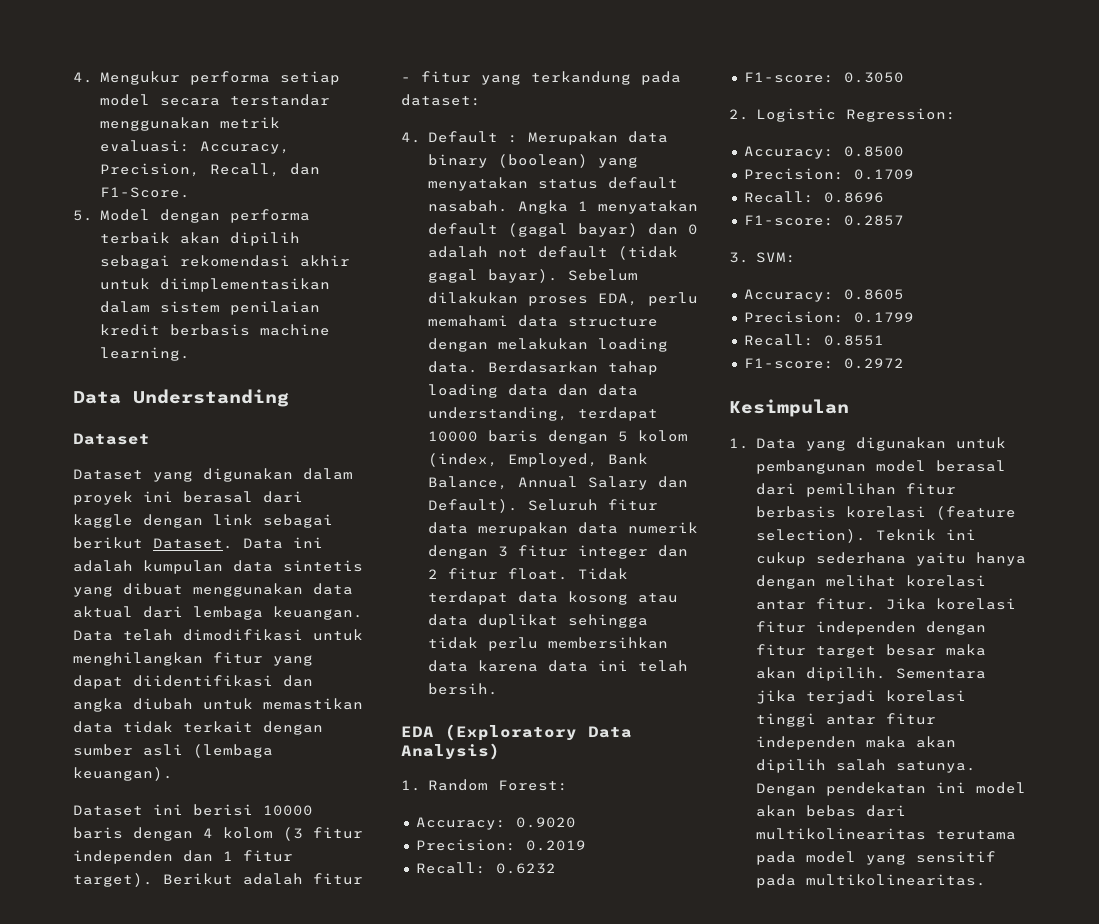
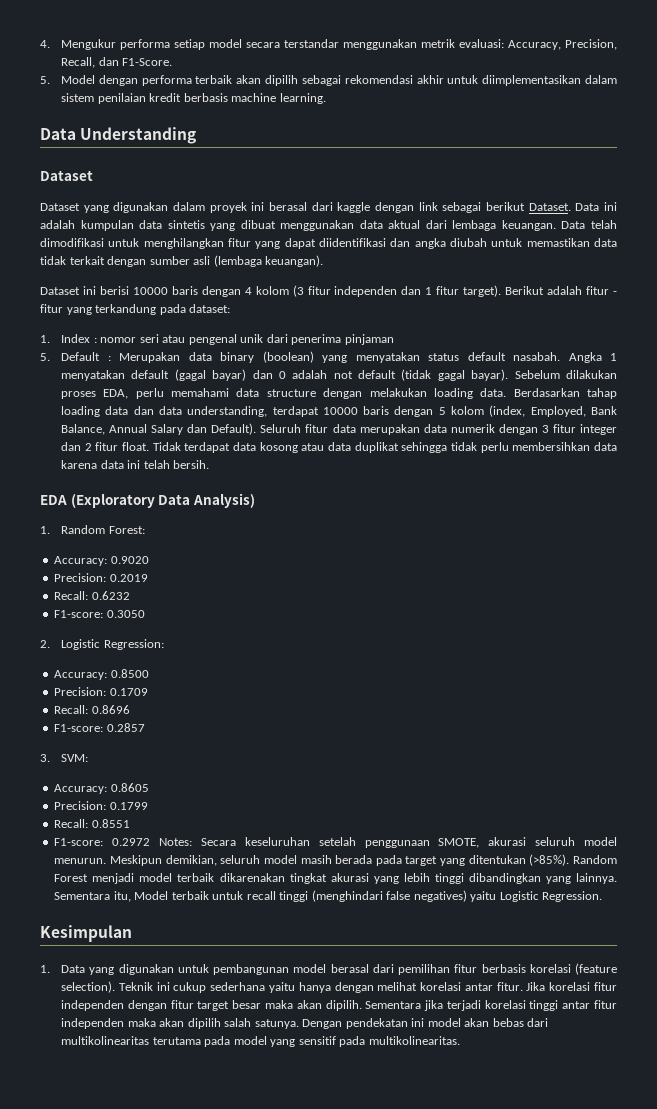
[401,132,421,143] 4. -> [40,334,394,345] [40,353,50,361] 1. Index : nomor seri atau pengenal unik dari penerima pinjaman // 5.
(904, 363) none -> [159,837,618,848] [54,854,617,866] [54,873,617,884] [54,890,603,902] Notes: Secara keseluruhan setelah penggunaan SMOTE, akurasi seluruh model menurun. Meskipun demikian, seluruh model masih berada pada target yang ditentukan (>85%). Random Forest menjadi model terbaik dikarenakan tingkat akurasi yang lebih tinggi dibandingkan yang lainnya. Sementara itu, Model terbaik untuk recall tinggi (menghindari false negatives) yaitu Logistic Regression.

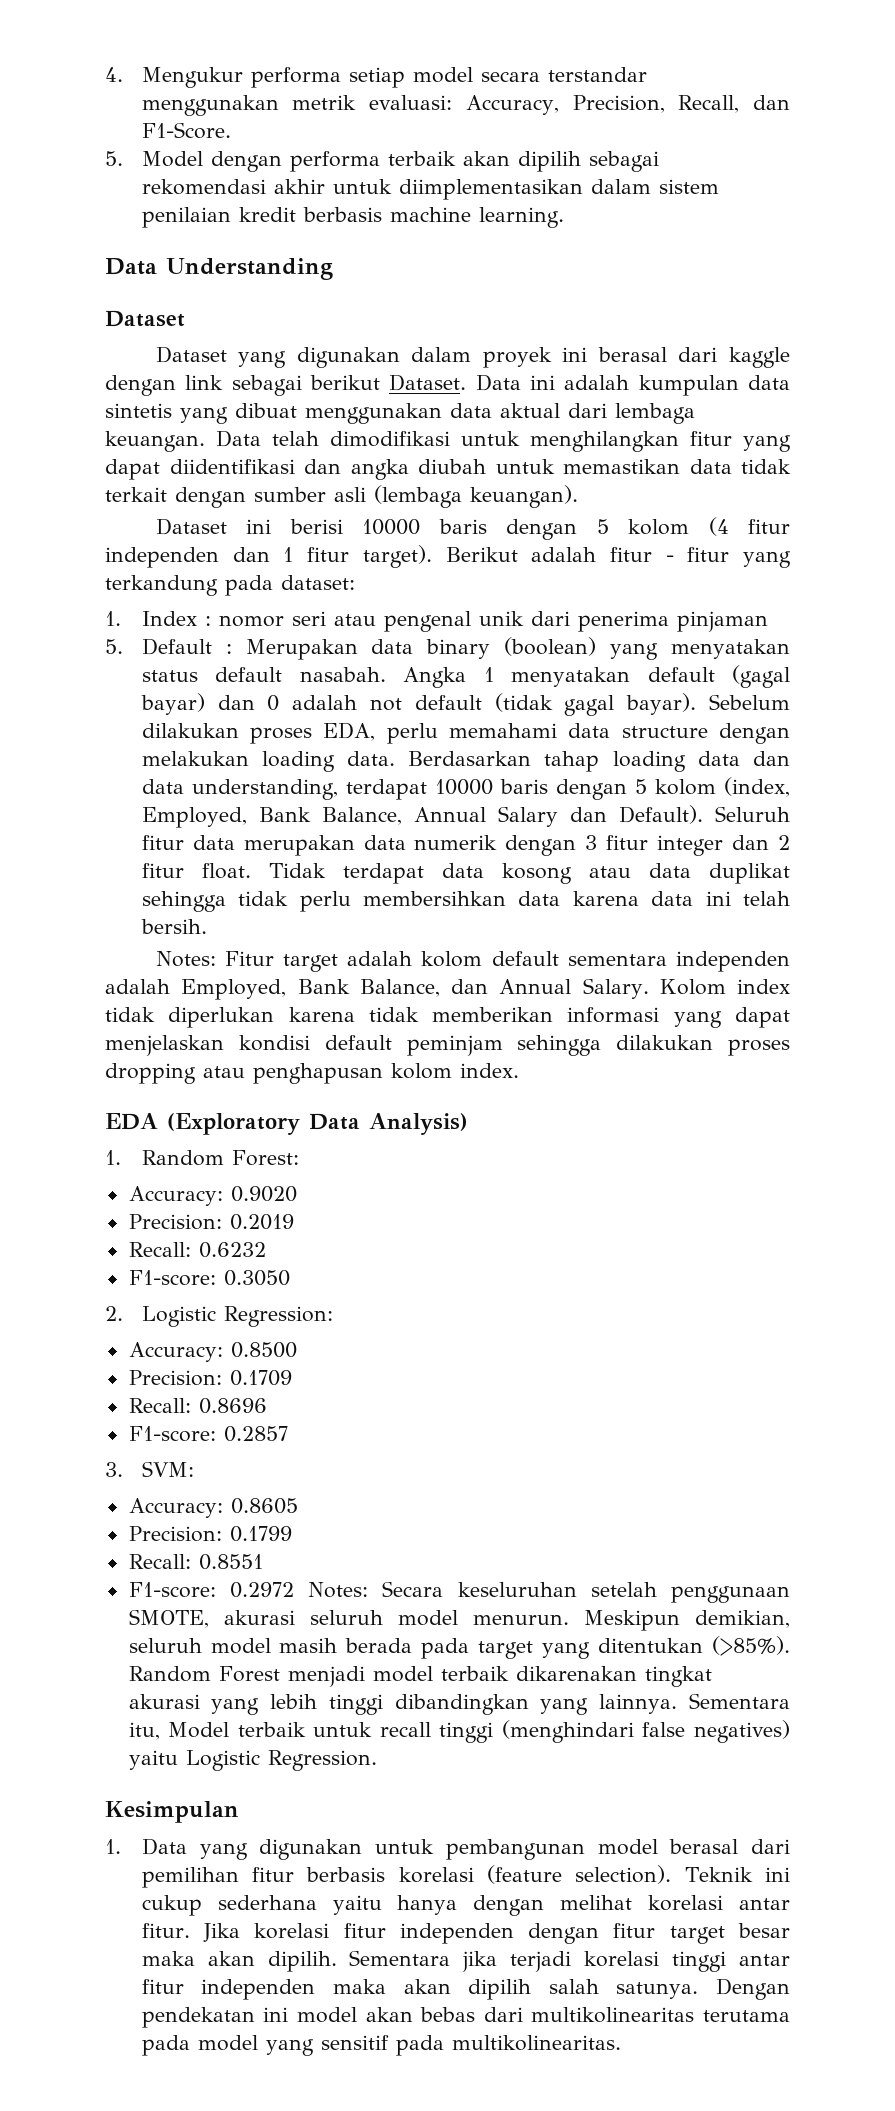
[244,285,304,297] 4 kolom (3 -> [596,517,729,536] 5 kolom (4
(210, 464) none -> [155,951,790,972] [105,978,790,1000] [105,1007,790,1028] [105,1035,790,1056] [105,1063,519,1084] // Notes: Fitur target adalah kolom default sementara independen adalah Employed, Bank Balance, dan Annual Salary. Kolom index tidak diperlukan karena tidak memberikan informasi yang dapat menjelaskan kondisi default peminjam sehingga dilakukan proses dropping atau penghapusan kolom index.

